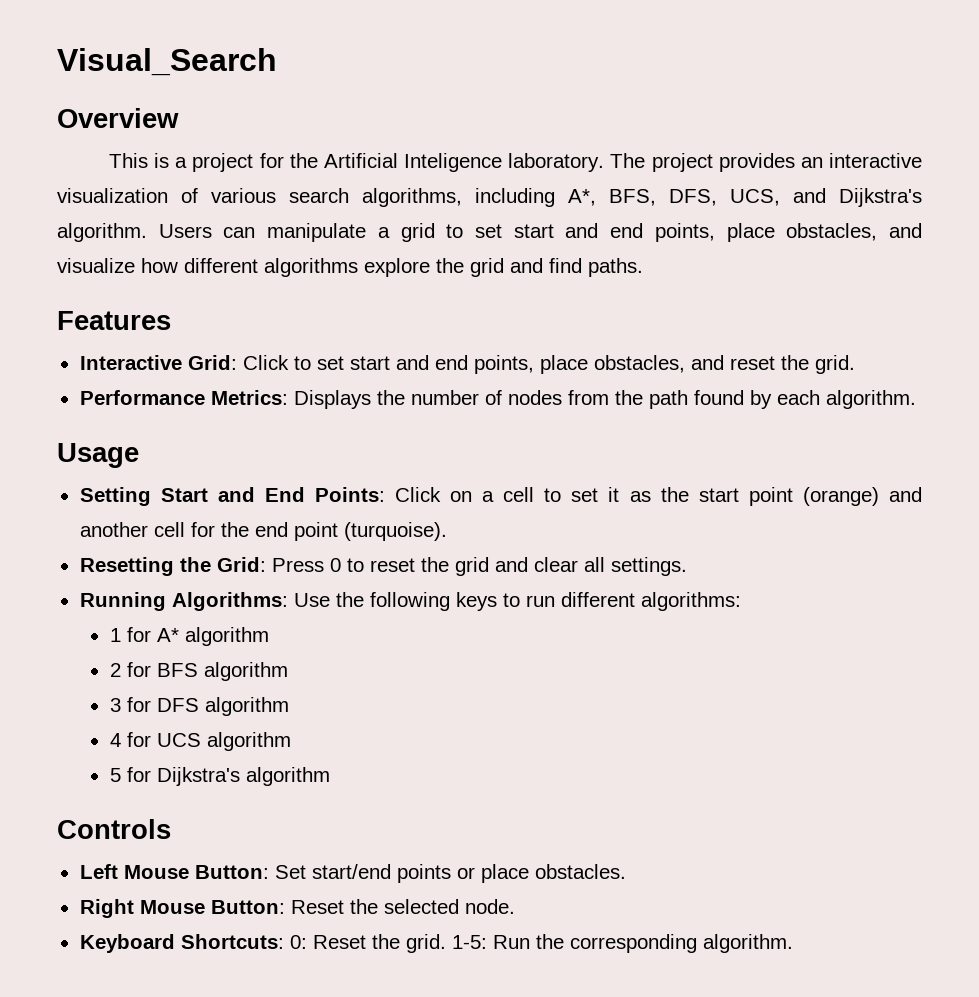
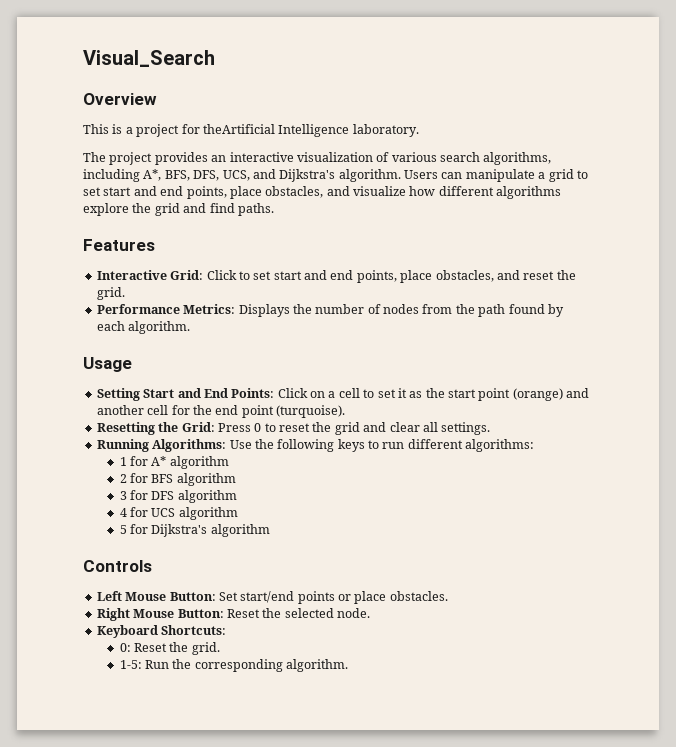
[289,153,503,172] the Artificial Inteligence -> [202,124,350,137] theArtificial Intelligence
(605, 162) none -> (419, 130) //
(284, 941) none -> (227, 630) //
(446, 943) none -> (220, 648) //

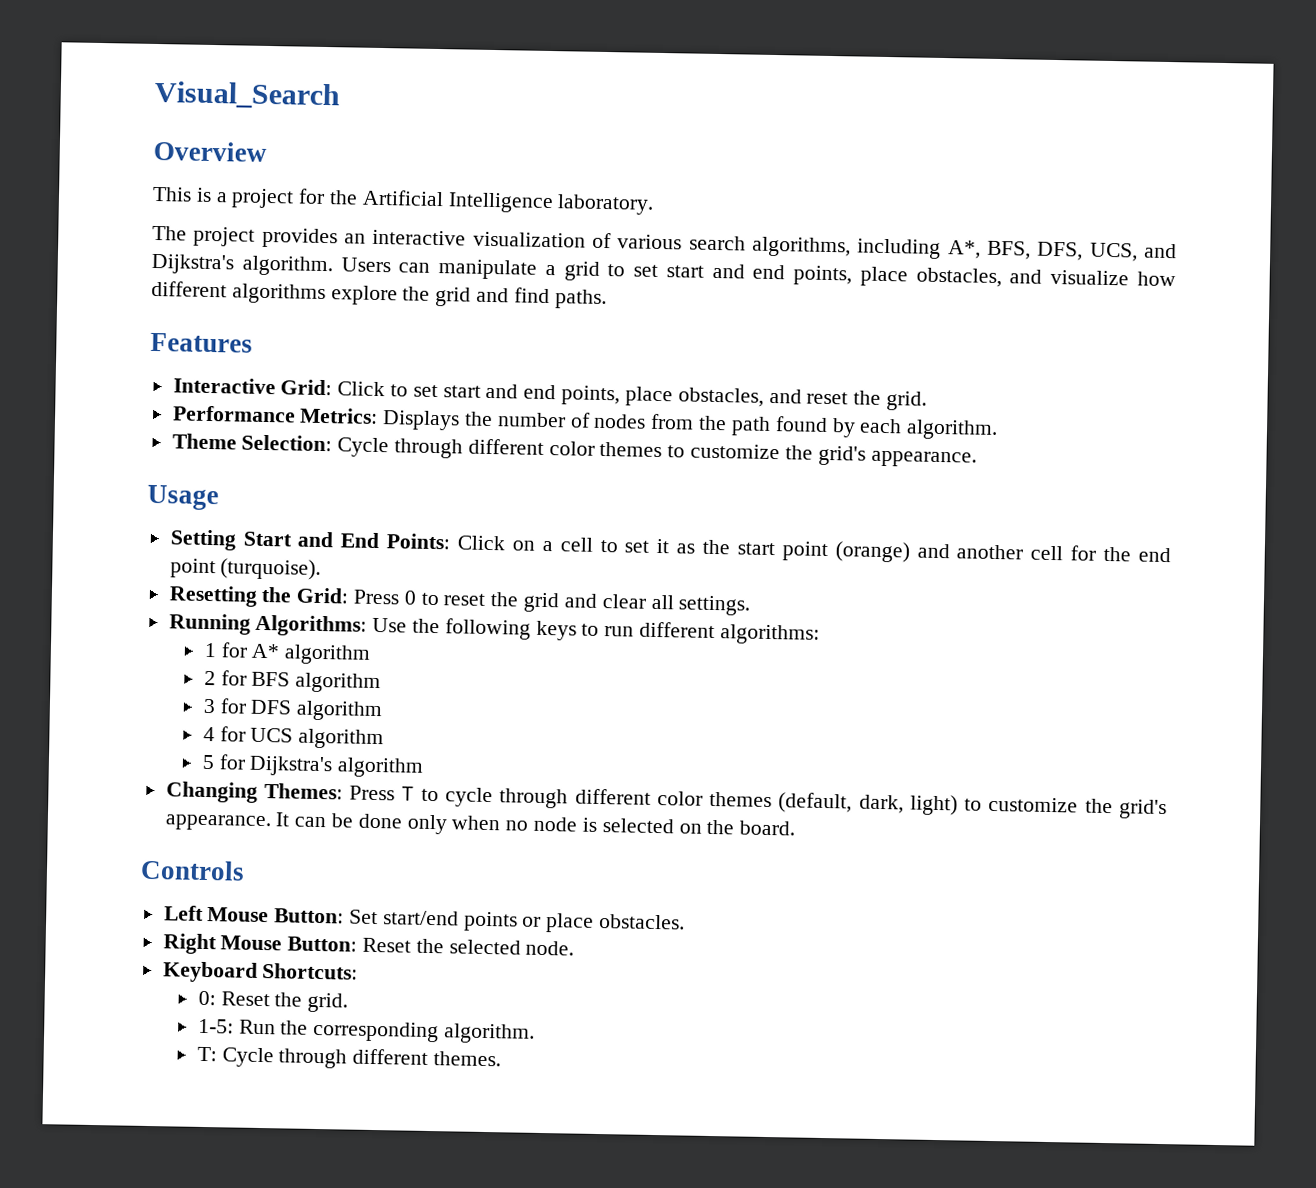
[202,124,275,134] theArtificial -> [329,189,444,207] the Artificial
(191, 327) none -> [171,433,977,468] // Theme Selection: Cycle through different color themes to customize the grid's appearance.
(270, 530) none -> [165,781,1168,820] [164,812,796,836] // Changing Themes: Press T to cycle through different color themes (default, dark, light) to customize the grid's appearance. It can be done only when no node is selected on the board.
(349, 665) none -> [196,1046,502,1069] // T: Cycle through different themes.

